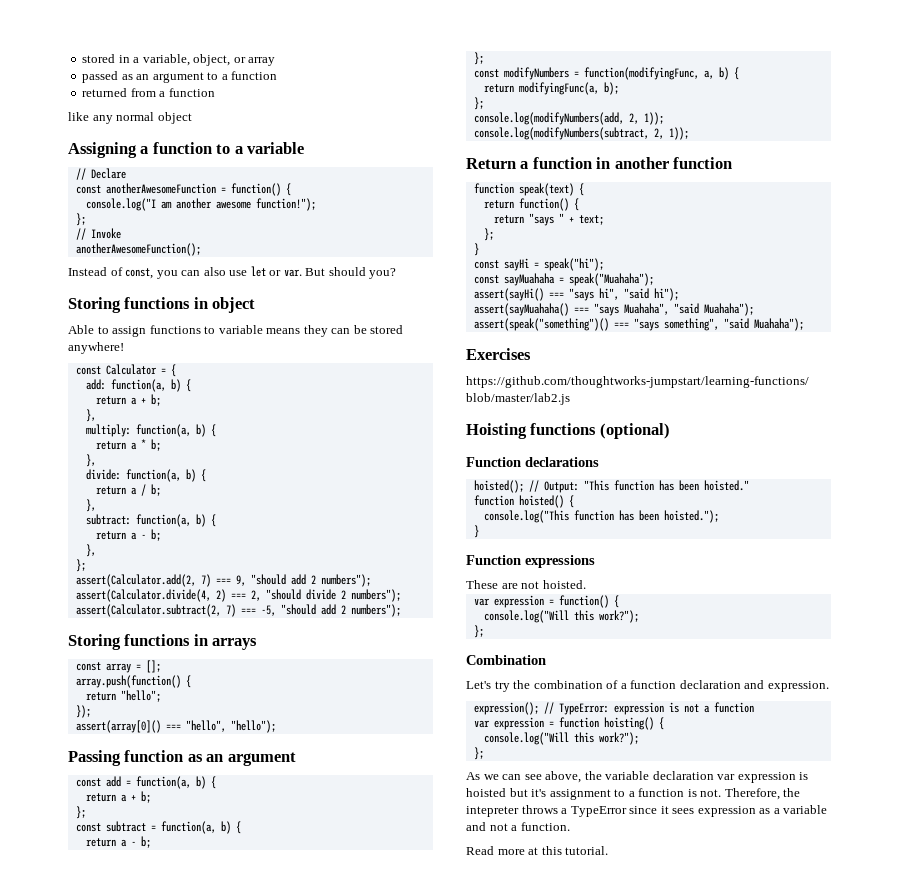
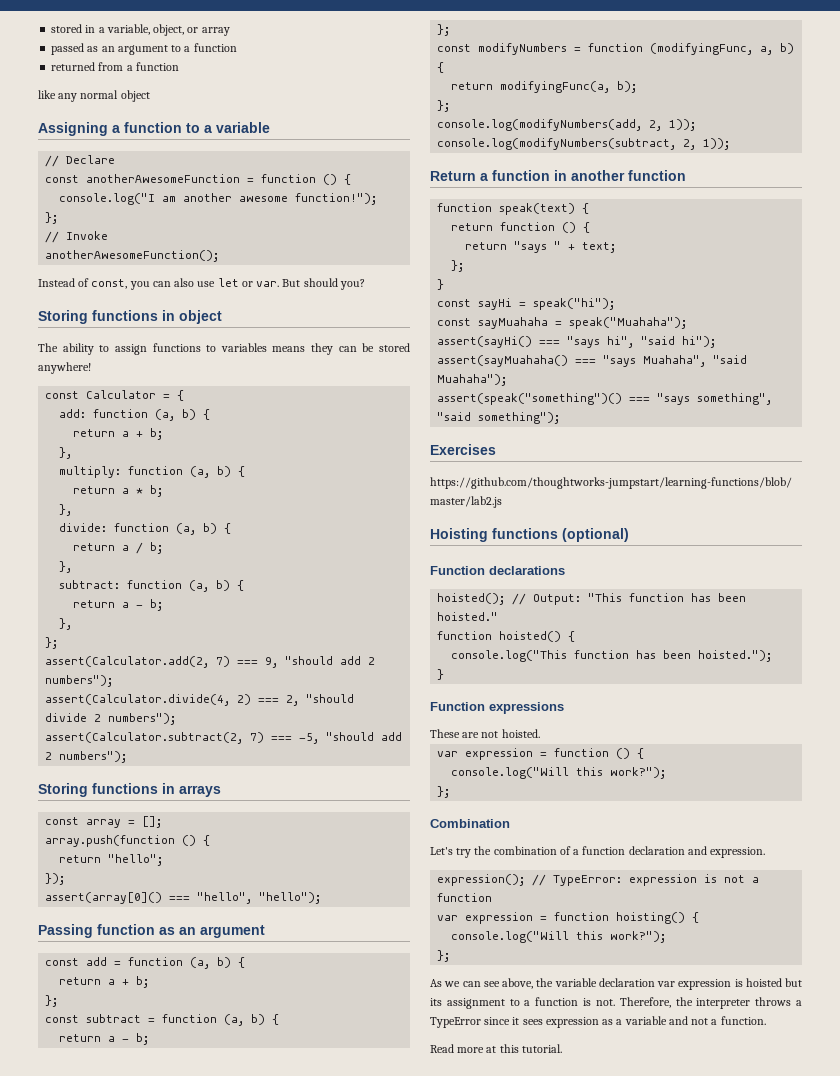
[230,183,281,196] function() -> [261,174,338,185] function ()
[68,325,94,334] Able -> [38,343,94,355] The ability
[218,325,263,334] variable -> [220,343,267,352] variables
[110,379,166,392] function(a, -> [93,409,176,421] function (a,
[135,424,191,437] function(a, -> [128,466,211,478] function (a,
[125,469,181,482] function(a, -> [114,523,197,535] function (a,
[135,514,191,527] function(a, -> [127,580,210,592] function (a,
[75,675,181,688] array.push(function() -> [45,835,197,847] array.push(function ()
[135,776,191,789] function(a, -> [128,957,211,969] function (a,
[160,821,216,834] function(a, -> [162,1014,245,1026] function (a,
[583,67,699,80] function(modifyingFunc, -> [588,43,754,55] function (modifyingFunc,
[518,198,569,211] function() -> [500,222,577,233] function ()
[753,318,804,331] Muahaha"); -> [478,412,561,424] something");
[558,595,609,608] function() -> [554,748,631,759] function ()
[531,789,547,797] it's -> [430,998,442,1006] its
[466,806,519,817] intepreter -> [696,998,751,1009] interpreter

